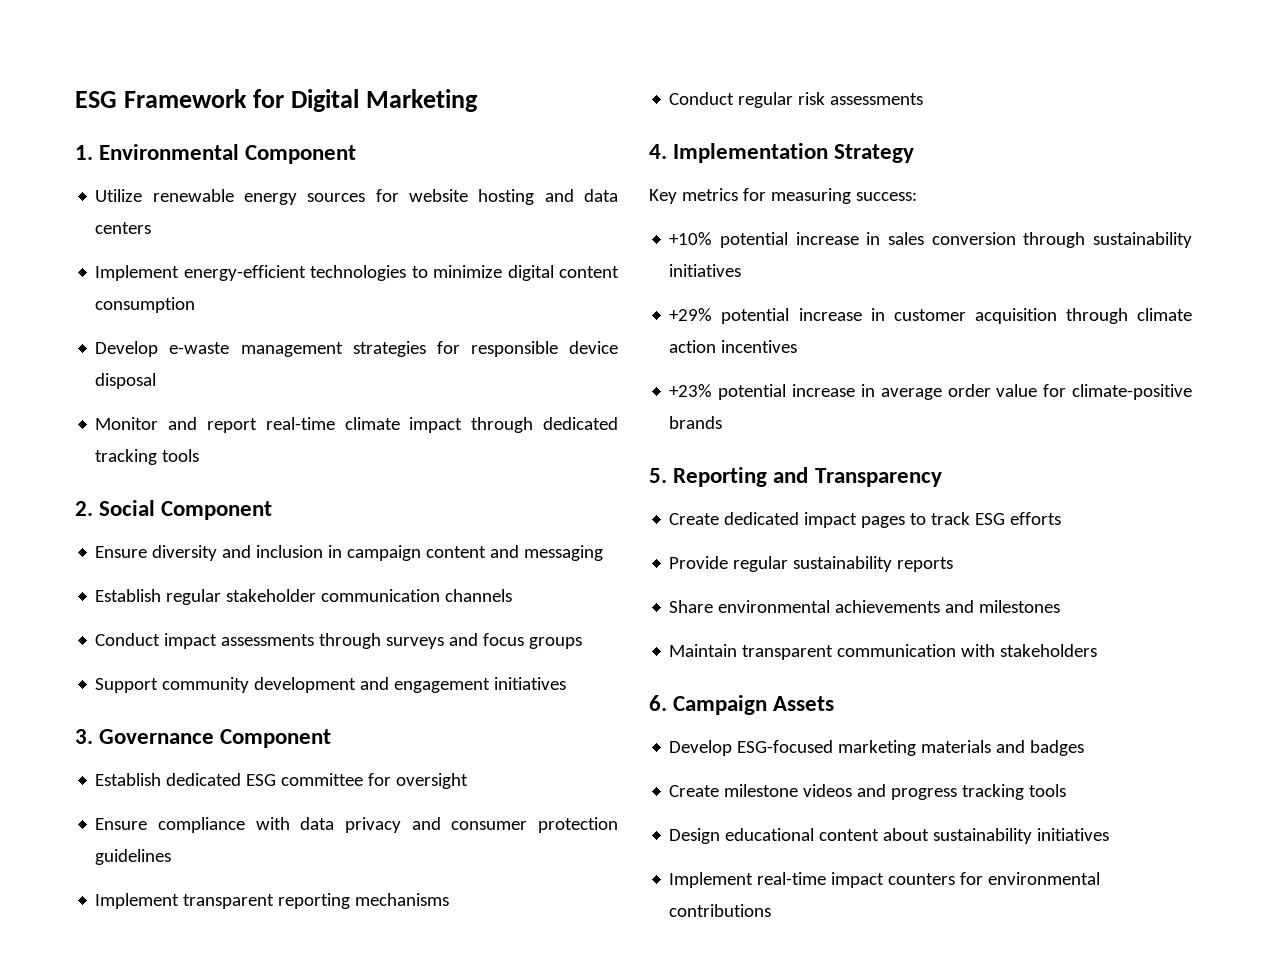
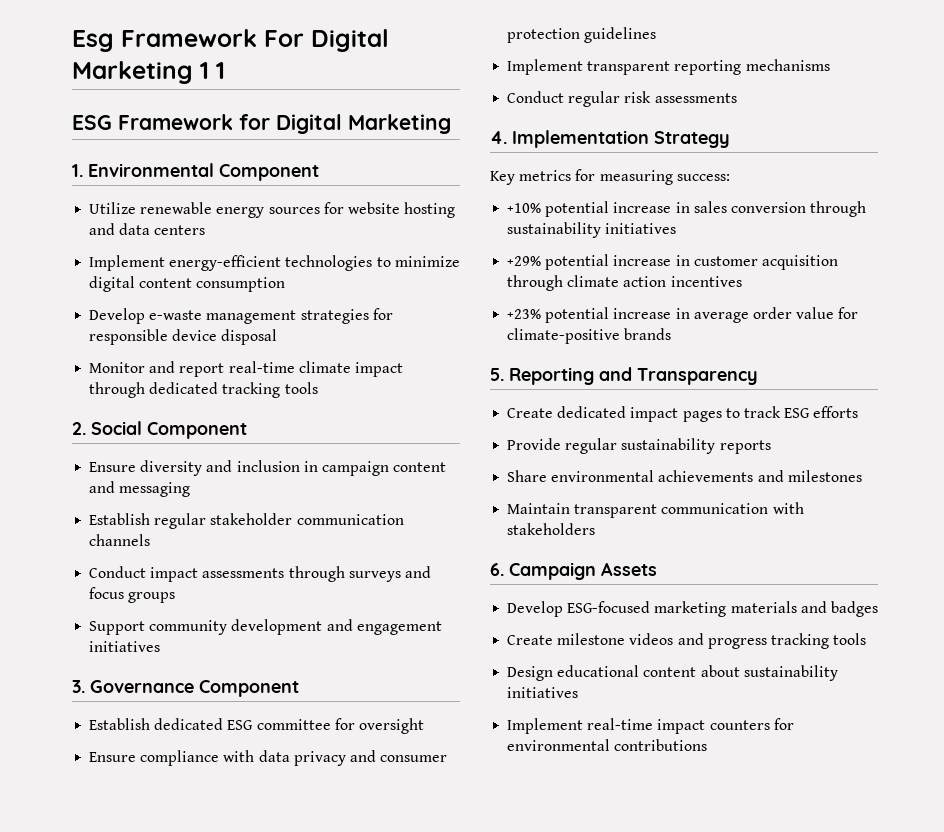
(75, 99) none -> [72,29,389,52] [72,61,225,84] Esg Framework For Digital Marketing 1 1 //

